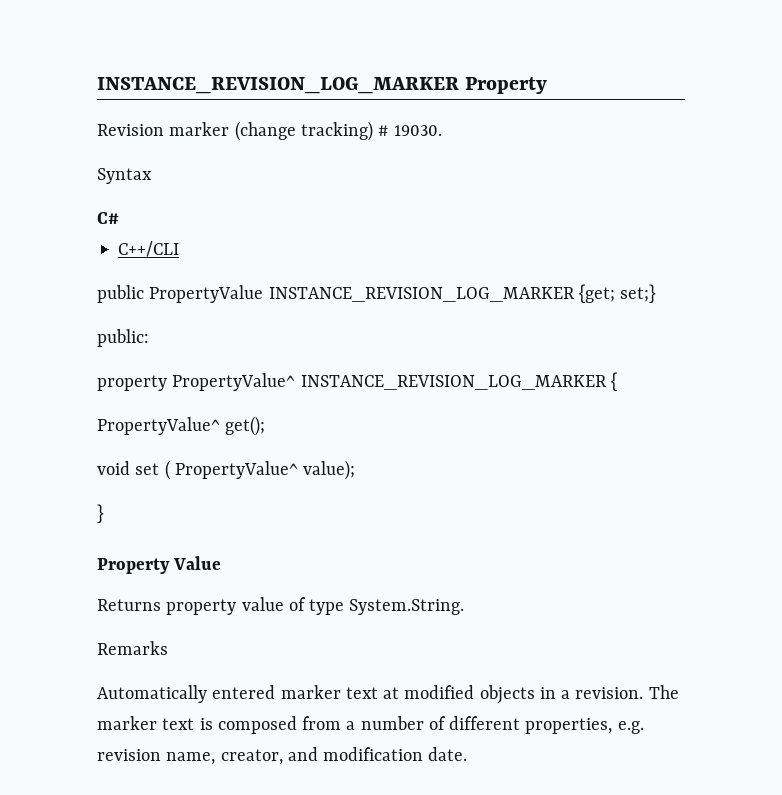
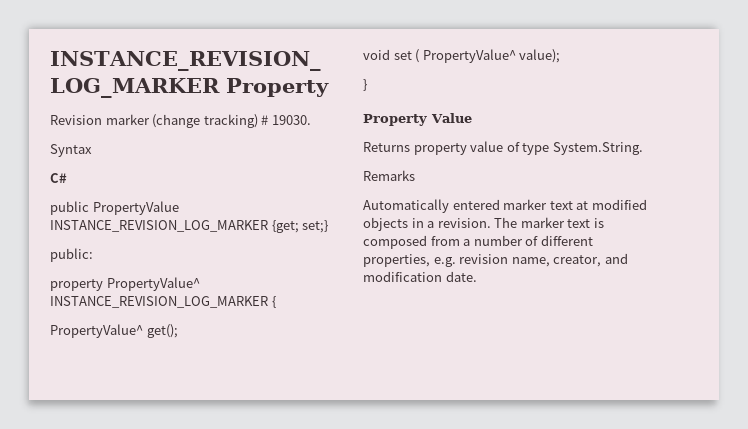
[118,241,180,257] // C++/CLI -> (67, 178) none

